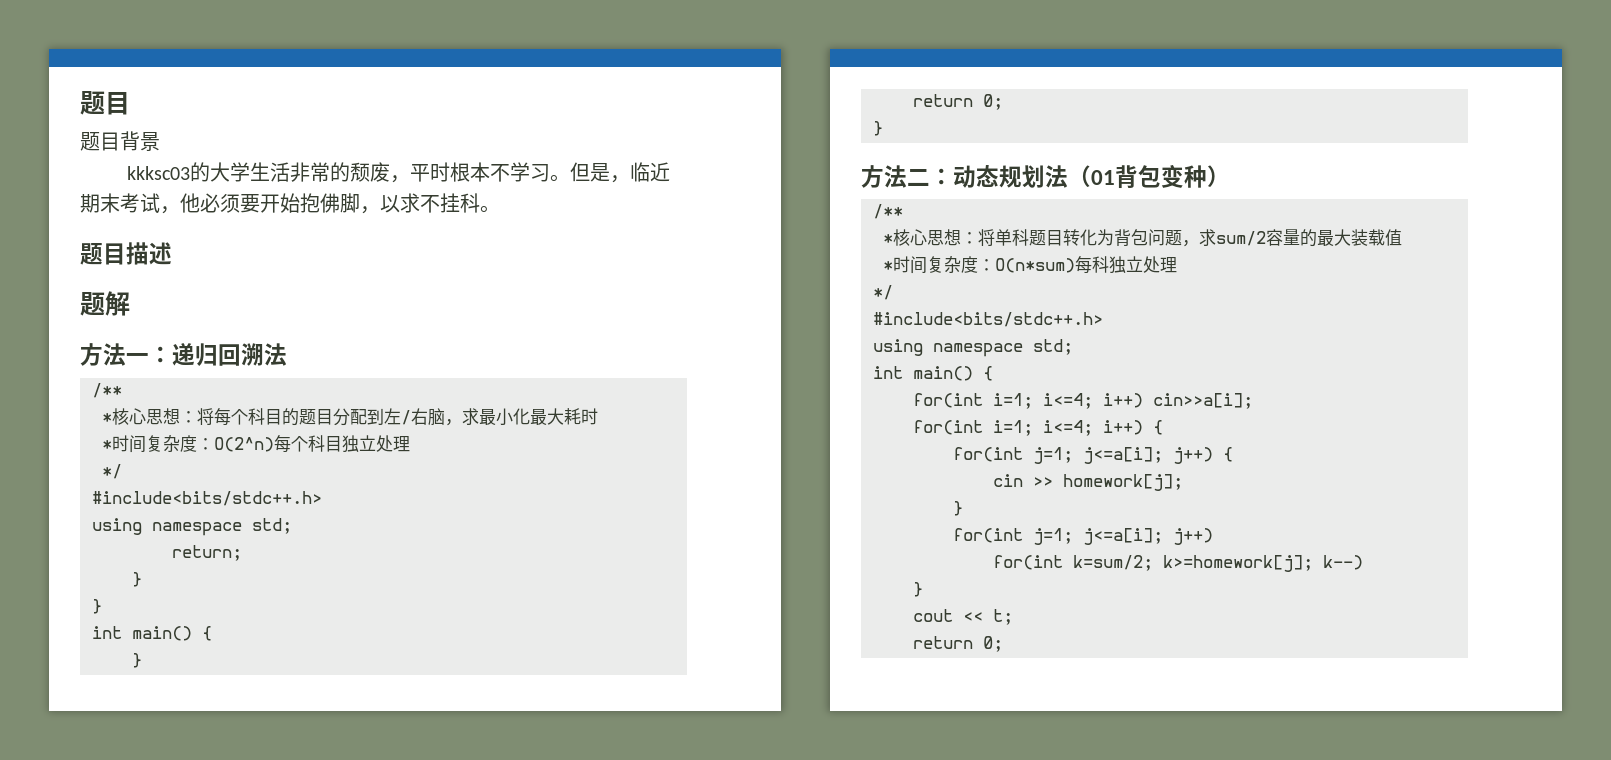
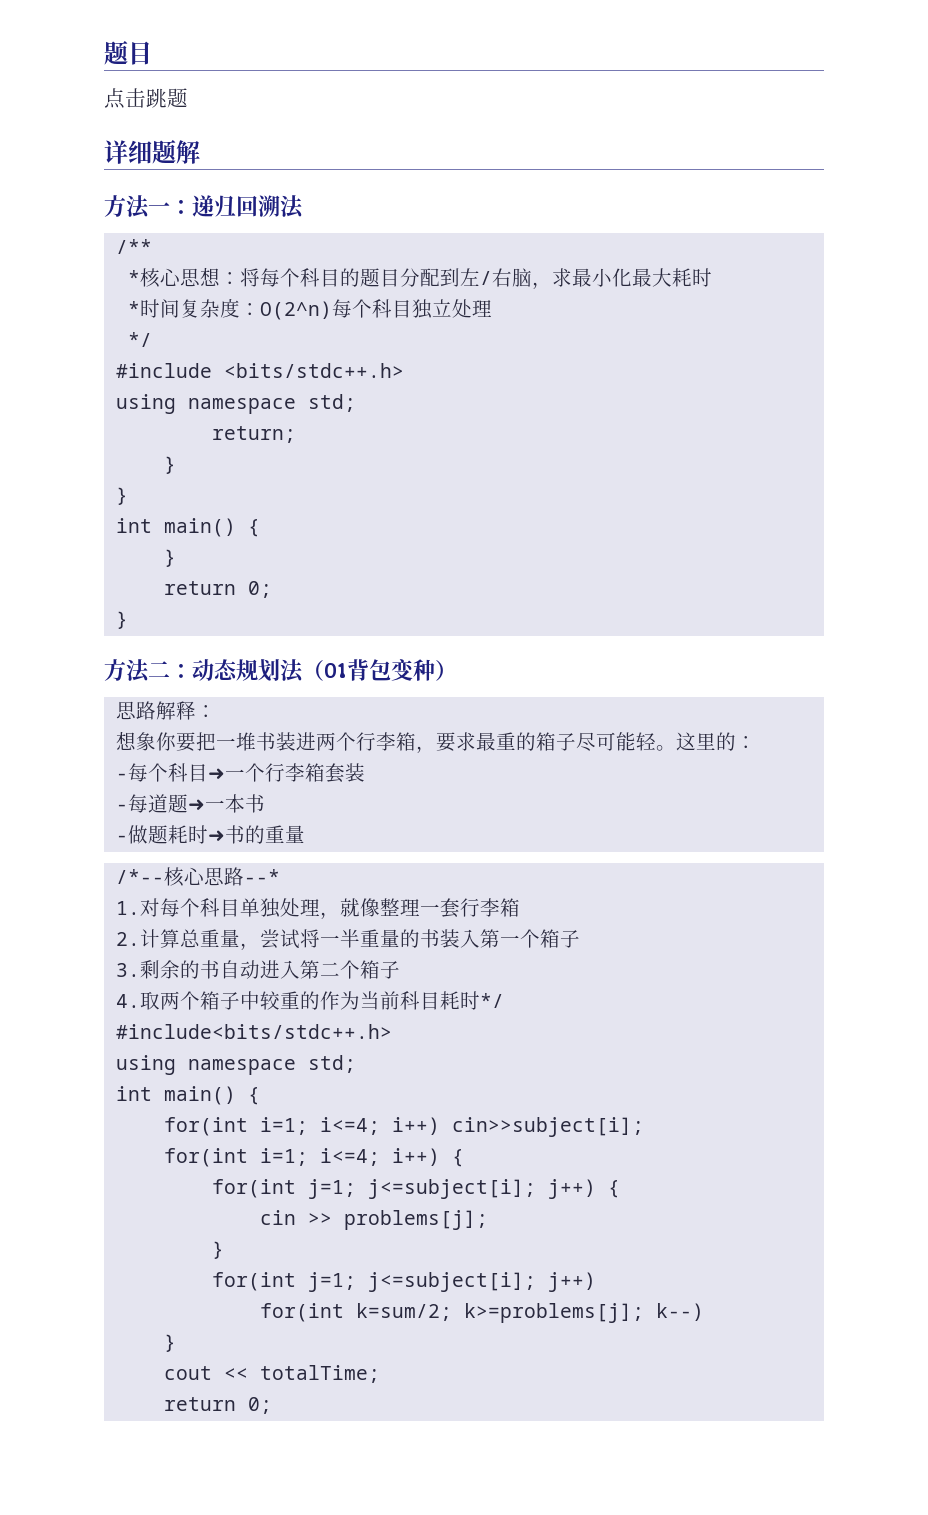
[80,131,160,151] [127,162,671,183] [80,193,500,214] [80,242,172,265] 题目背景 // kkksc03的大学生活非常的颓废，平时根本不学习。但是，临近期末考试，他必须要开始抱佛脚，以求不挂科。 // 题目描述 // -> [104,88,188,109] [104,140,152,164] 点击跳题 // 详细
[92,491,322,506] #include<bits/stdc++.h> -> [116,363,405,378] #include <bits/stdc++.h>
[873,204,903,219] [883,229,1402,247] [883,256,1177,274] /** // *核心思想：将单科题目转化为背包问题，求sum/2容量的最大装载值 // *时间复杂度：O(n*sum)每科独立处理 // -> [116,701,217,720] [116,731,757,753] [116,763,366,783] [116,794,266,813] [116,825,306,844] [116,867,281,887] [116,898,521,919] [116,929,581,950] [116,960,401,979] [116,991,481,1010] 思路解释： // 想象你要把一堆书装进两个行李箱，要求最重的箱子尽可能轻。这里的： // -每个科目➜一个行李箱套装 // -每道题➜一本书 // -做题耗时➜书的重量 // /*--核心思路--* // 1.对每个科目单独处理，就像整理一套行李箱 // 2.计算总重量，尝试将一半重量的书装入第一个箱子 // 3.剩余的书自动进入第二个箱子 // 4.取两个箱子中较重的作为当前科目耗时
[1153,393,1253,409] cin>>a[i]; -> [452,1117,645,1137] cin>>subject[i];
[1083,447,1163,464] j<=a[i]; -> [368,1179,537,1199] j<=subject[i];
[1063,474,1183,491] homework[j]; -> [344,1210,489,1230] problems[j];
[1083,528,1163,545] j<=a[i]; -> [368,1272,537,1292] j<=subject[i];
[1163,555,1313,572] k>=homework[j]; -> [464,1303,645,1323] k>=problems[j];
[993,609,1013,625] t; -> [260,1365,381,1383] totalTime;

